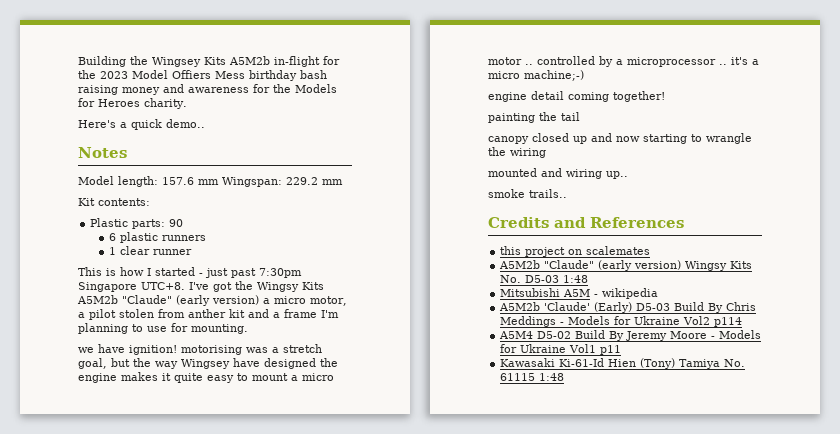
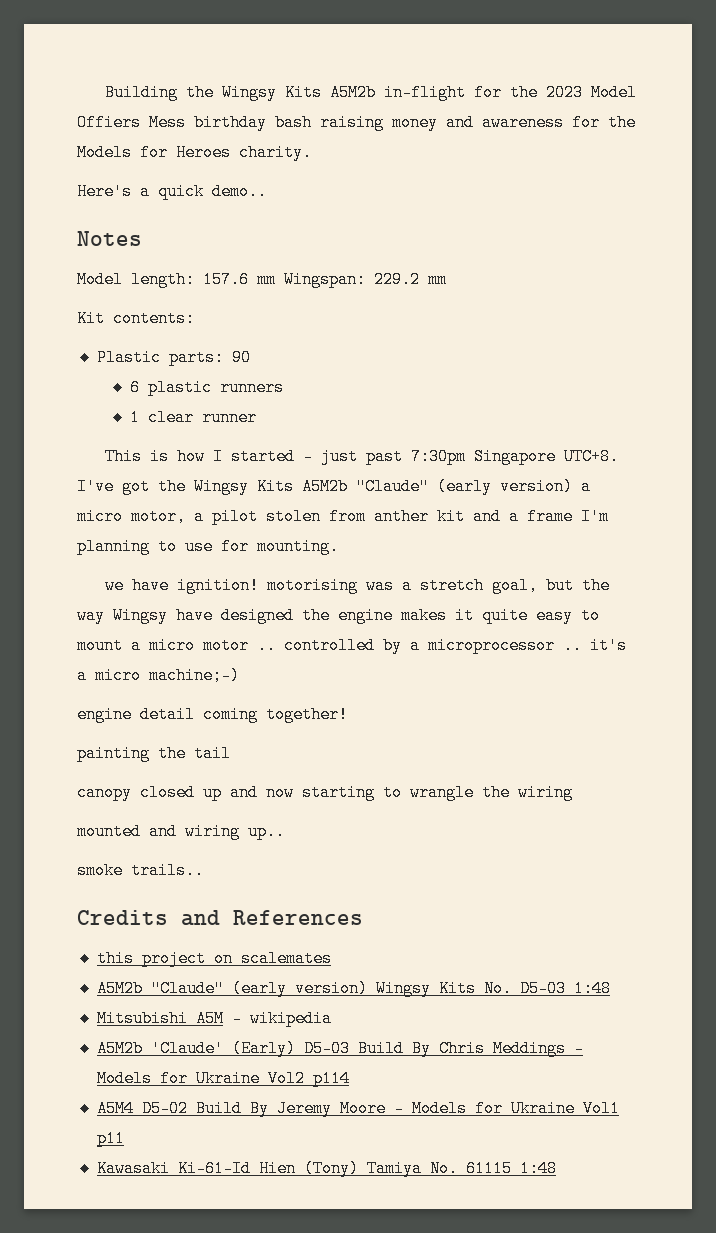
[152,57,201,67] Wingsey -> [222,84,278,101] Wingsy
[181,359,230,369] Wingsey -> [113,607,168,624] Wingsy

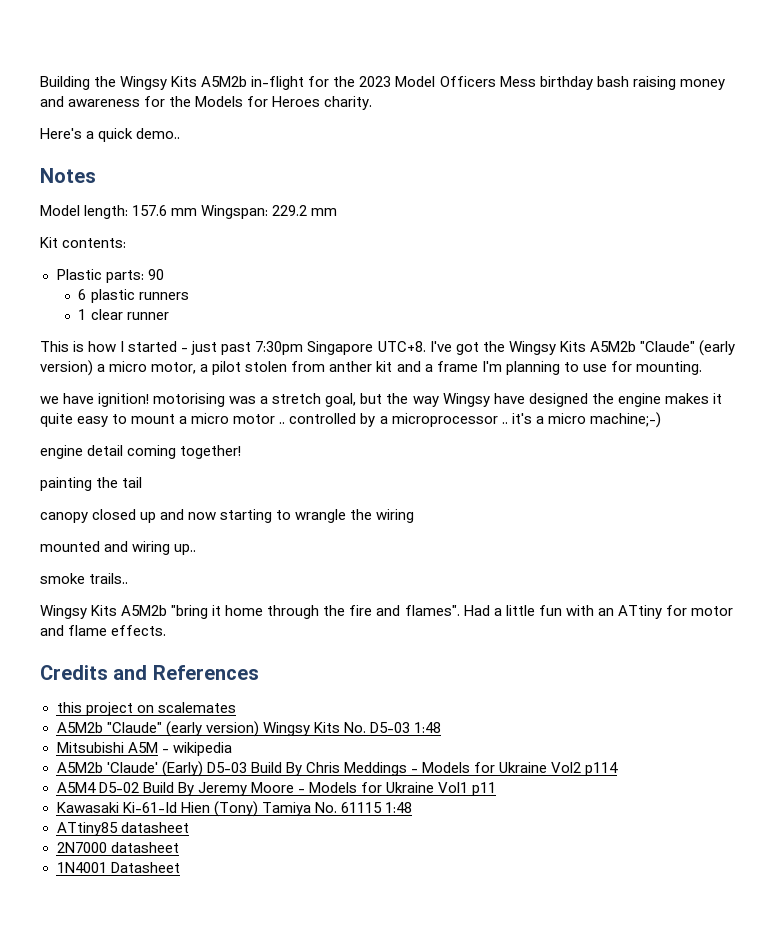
[77,114,141,131] Offiers -> [439,76,496,87] Officers
(204, 870) none -> [40,605,733,619] [40,625,167,636] // Wingsy Kits A5M2b "bring it home through the fire and flames". Had a little fun with an ATtiny for motor and flame effects.
(557, 1168) none -> [56,822,189,836] [56,842,179,853] [56,862,180,873] // ATtiny85 datasheet // 2N7000 datasheet // 1N4001 Datasheet

